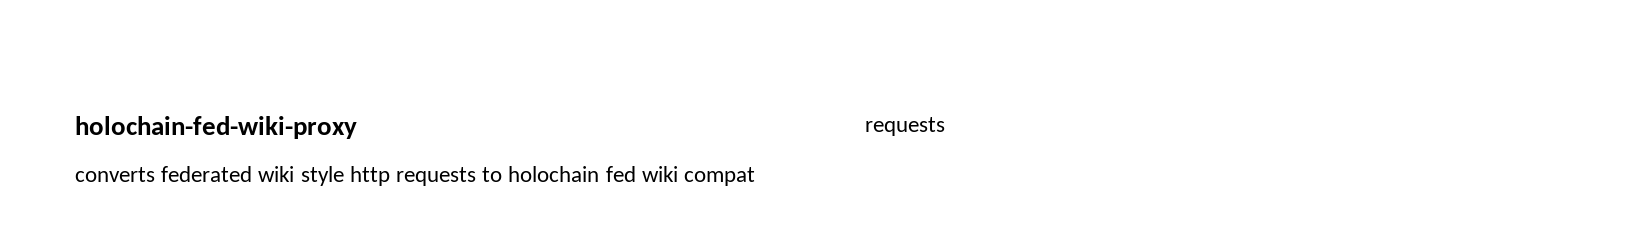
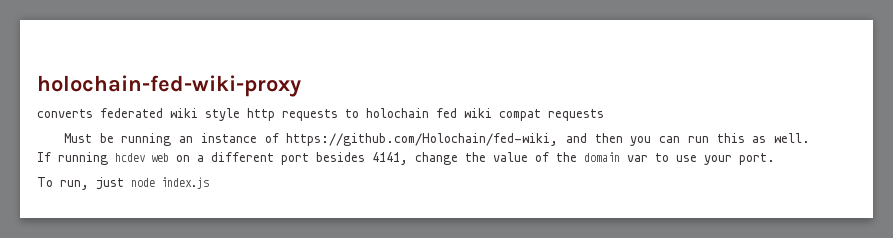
(945, 126) none -> [64,133,810,146] [37,152,775,165] [37,177,209,190] // Must be running an instance of https://github.com/Holochain/fed-wiki, and then you can run this as well. If running hcdev web on a different port besides 4141, change the value of the domain var to use your port. // To run, just node index.js

